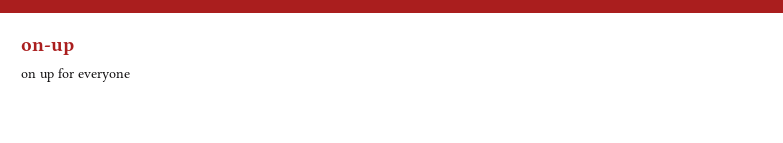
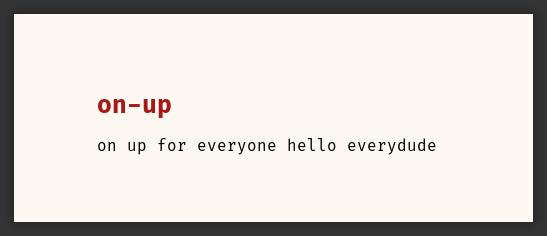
(130, 76) none -> [287,138,437,155] hello everydude

